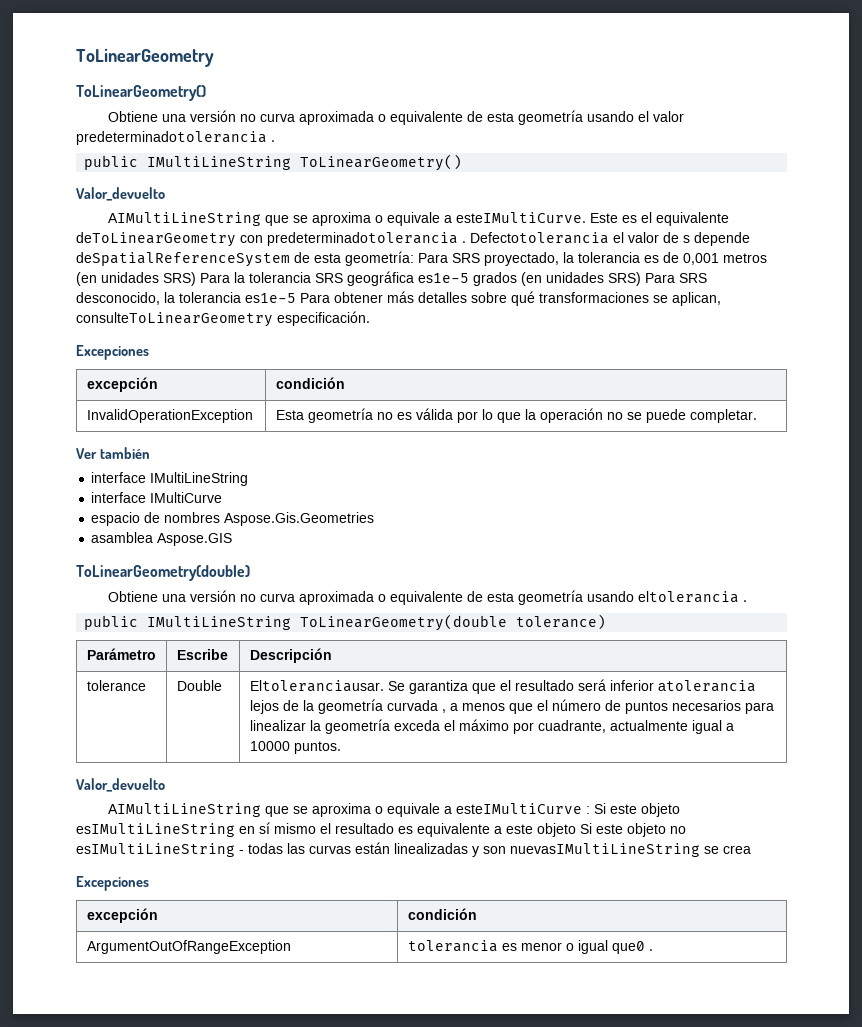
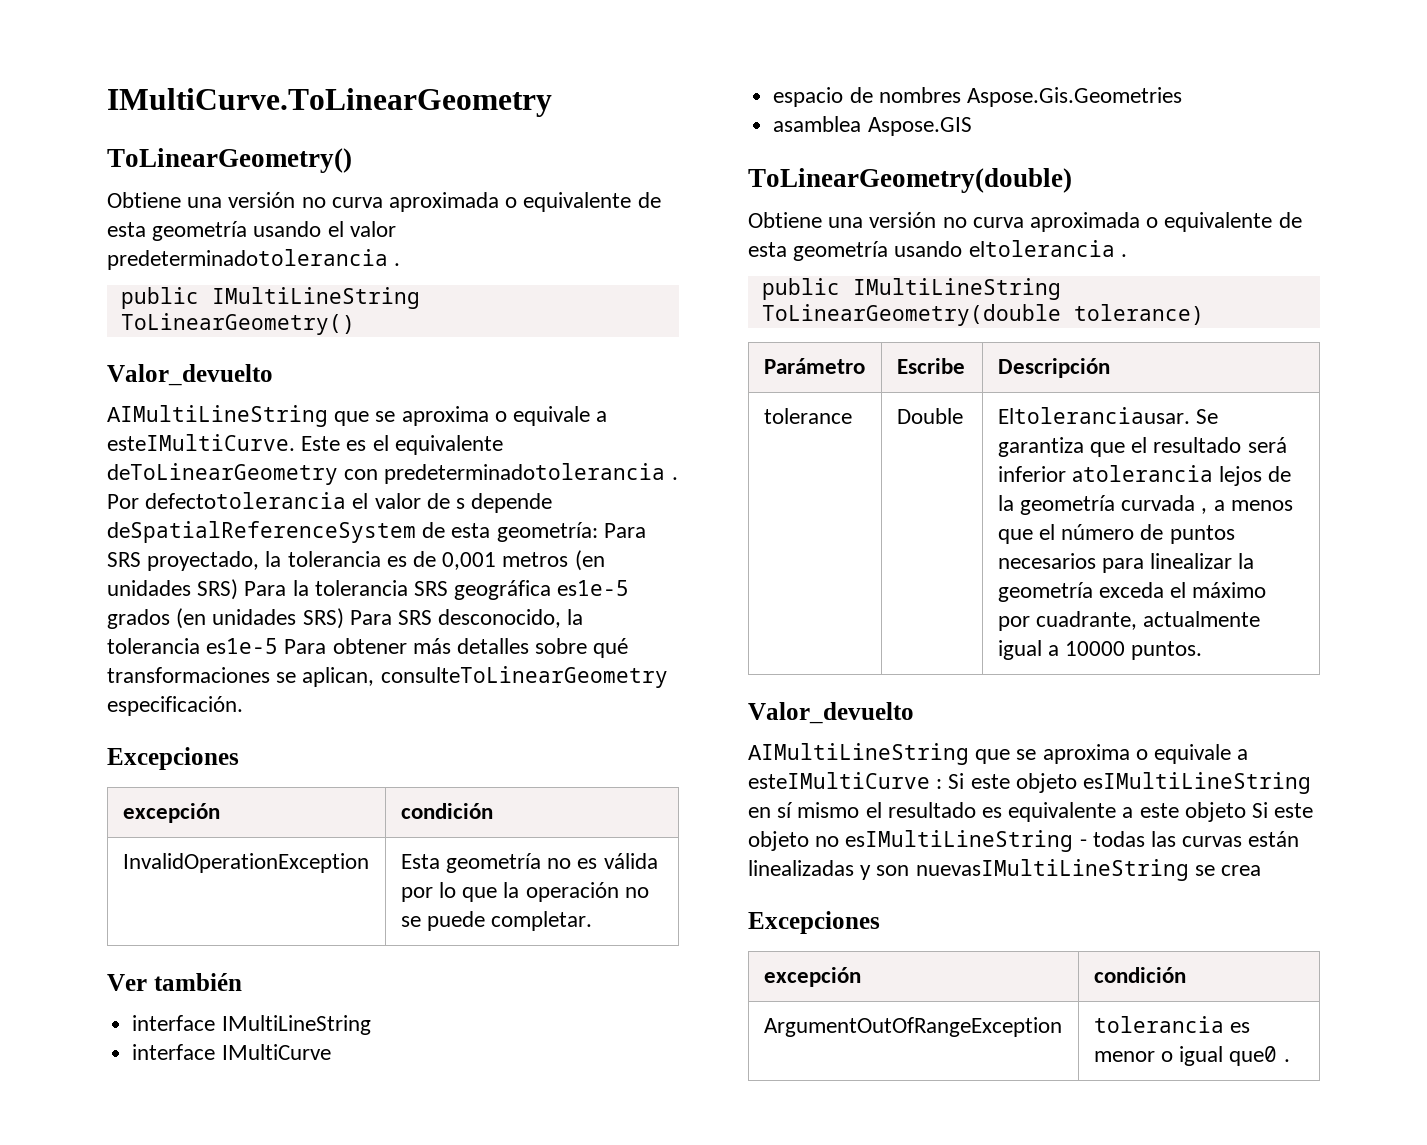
[76,48,214,67] ToLinearGeometry -> [107,88,552,117] IMultiCurve.ToLinearGeometry
[470,232,609,244] Defectotolerancia -> [107,492,347,509] Por defectotolerancia

